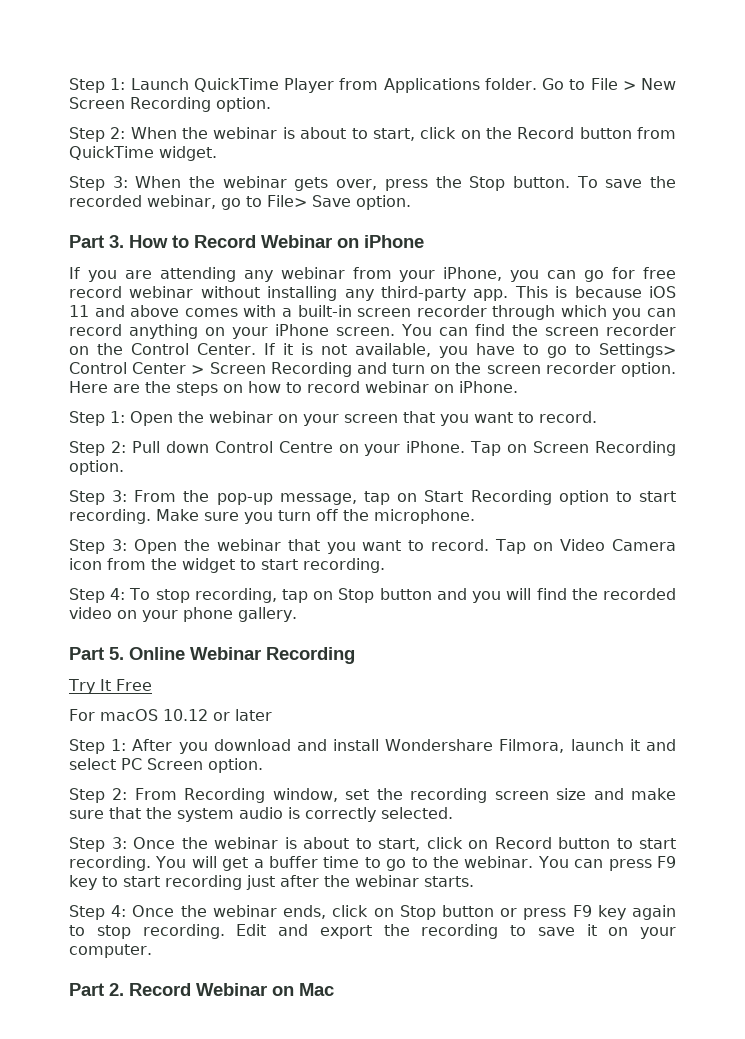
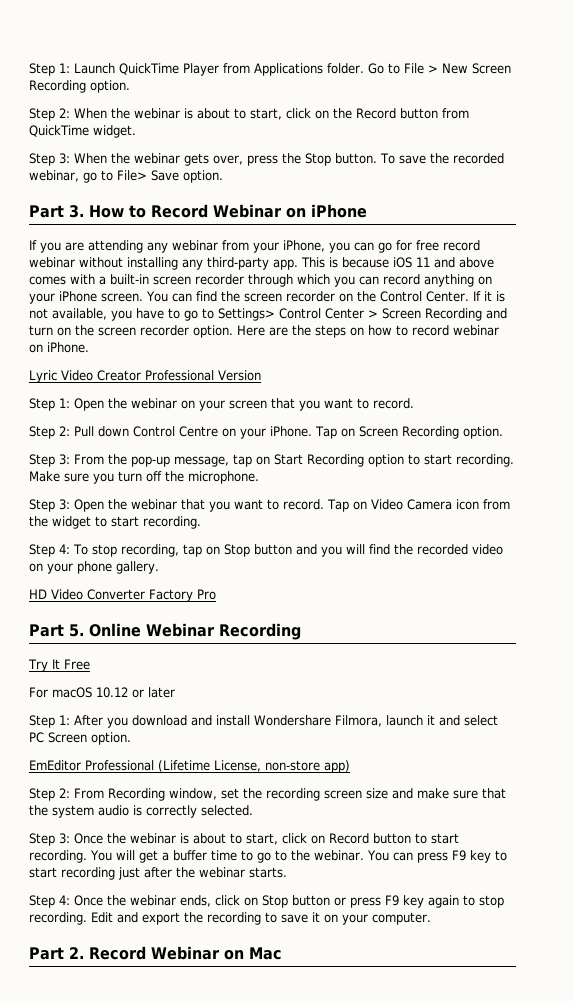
(518, 387) none -> [29,370,261,383] // Lyric Video Creator Professional Version
(297, 614) none -> [29,589,216,602] // HD Video Converter Factory Pro
(263, 765) none -> [29,760,350,773] // EmEditor Professional (Lifetime License, non-store app)

